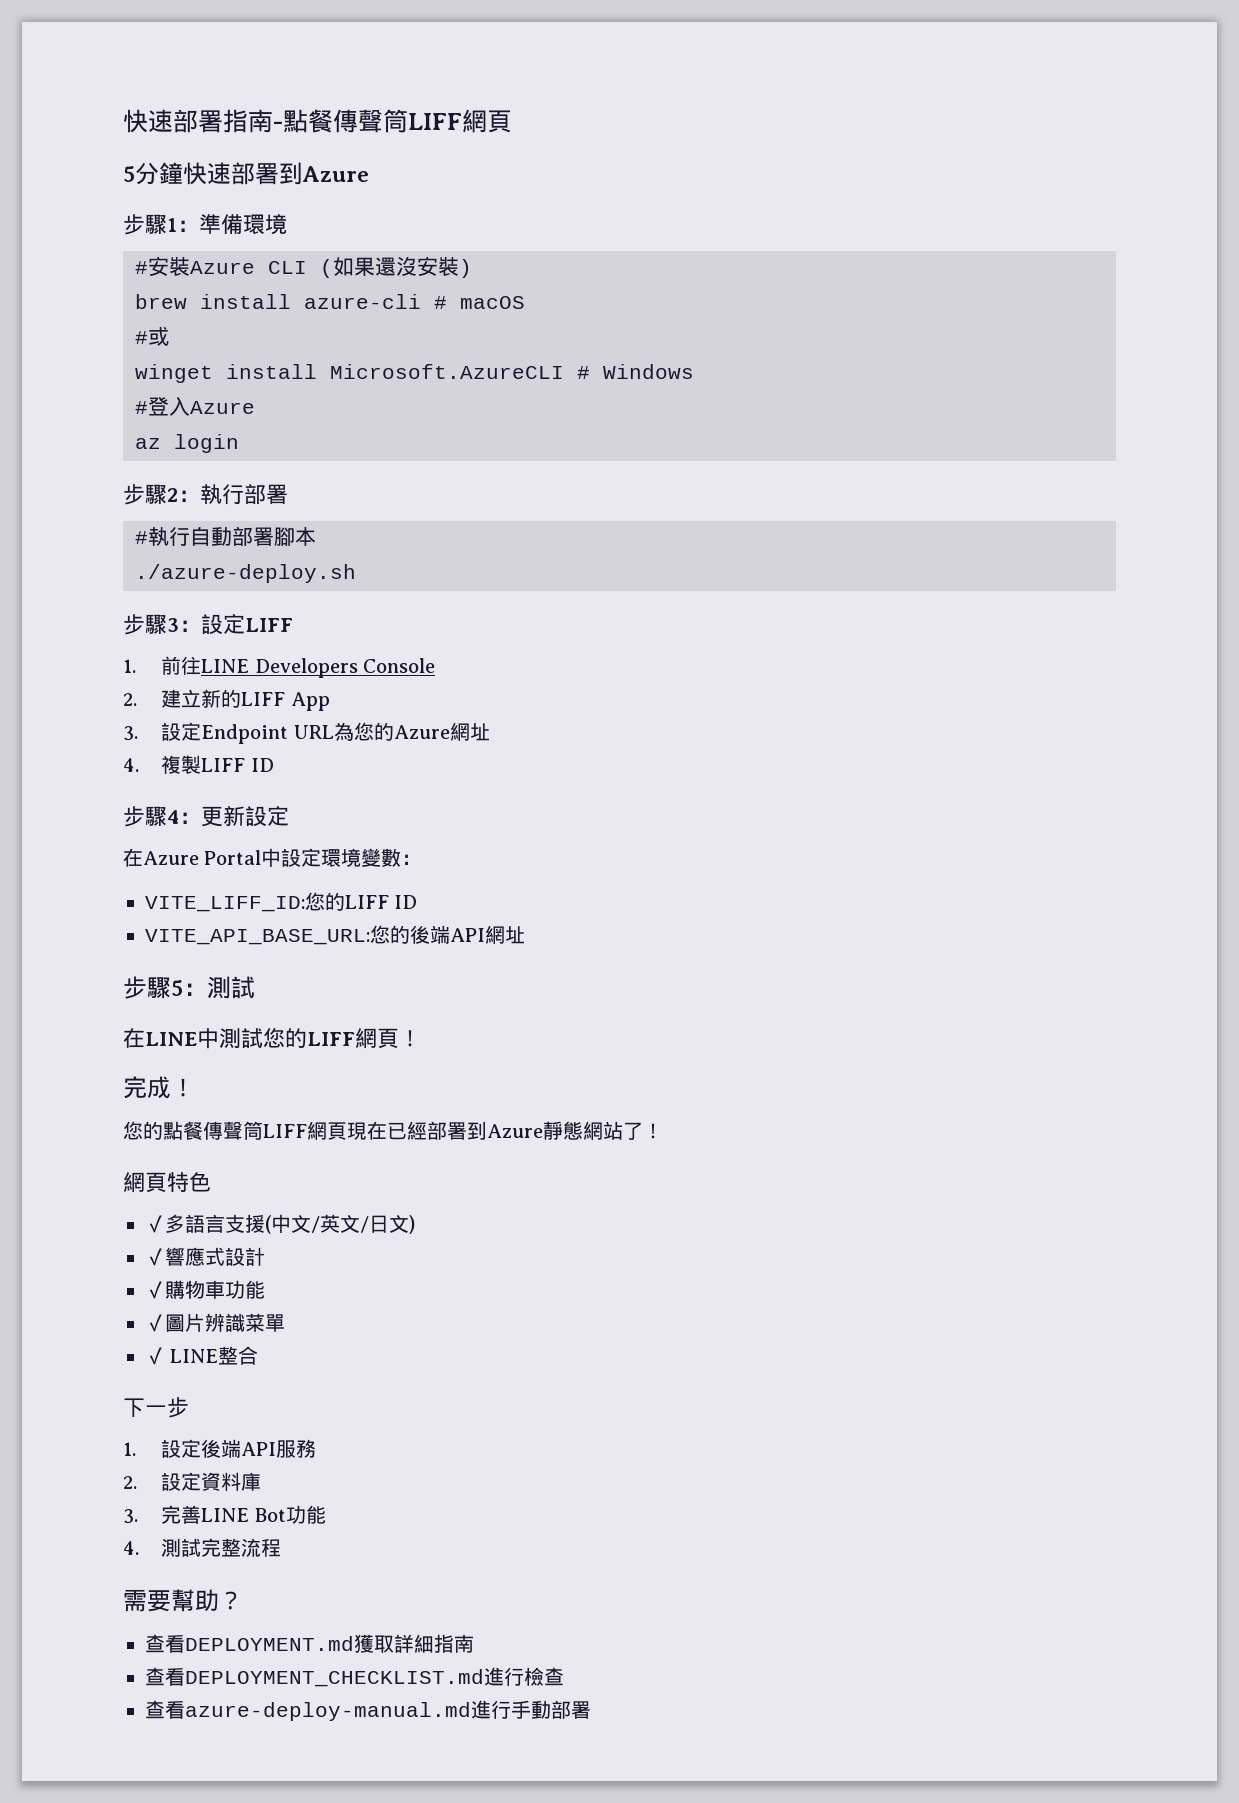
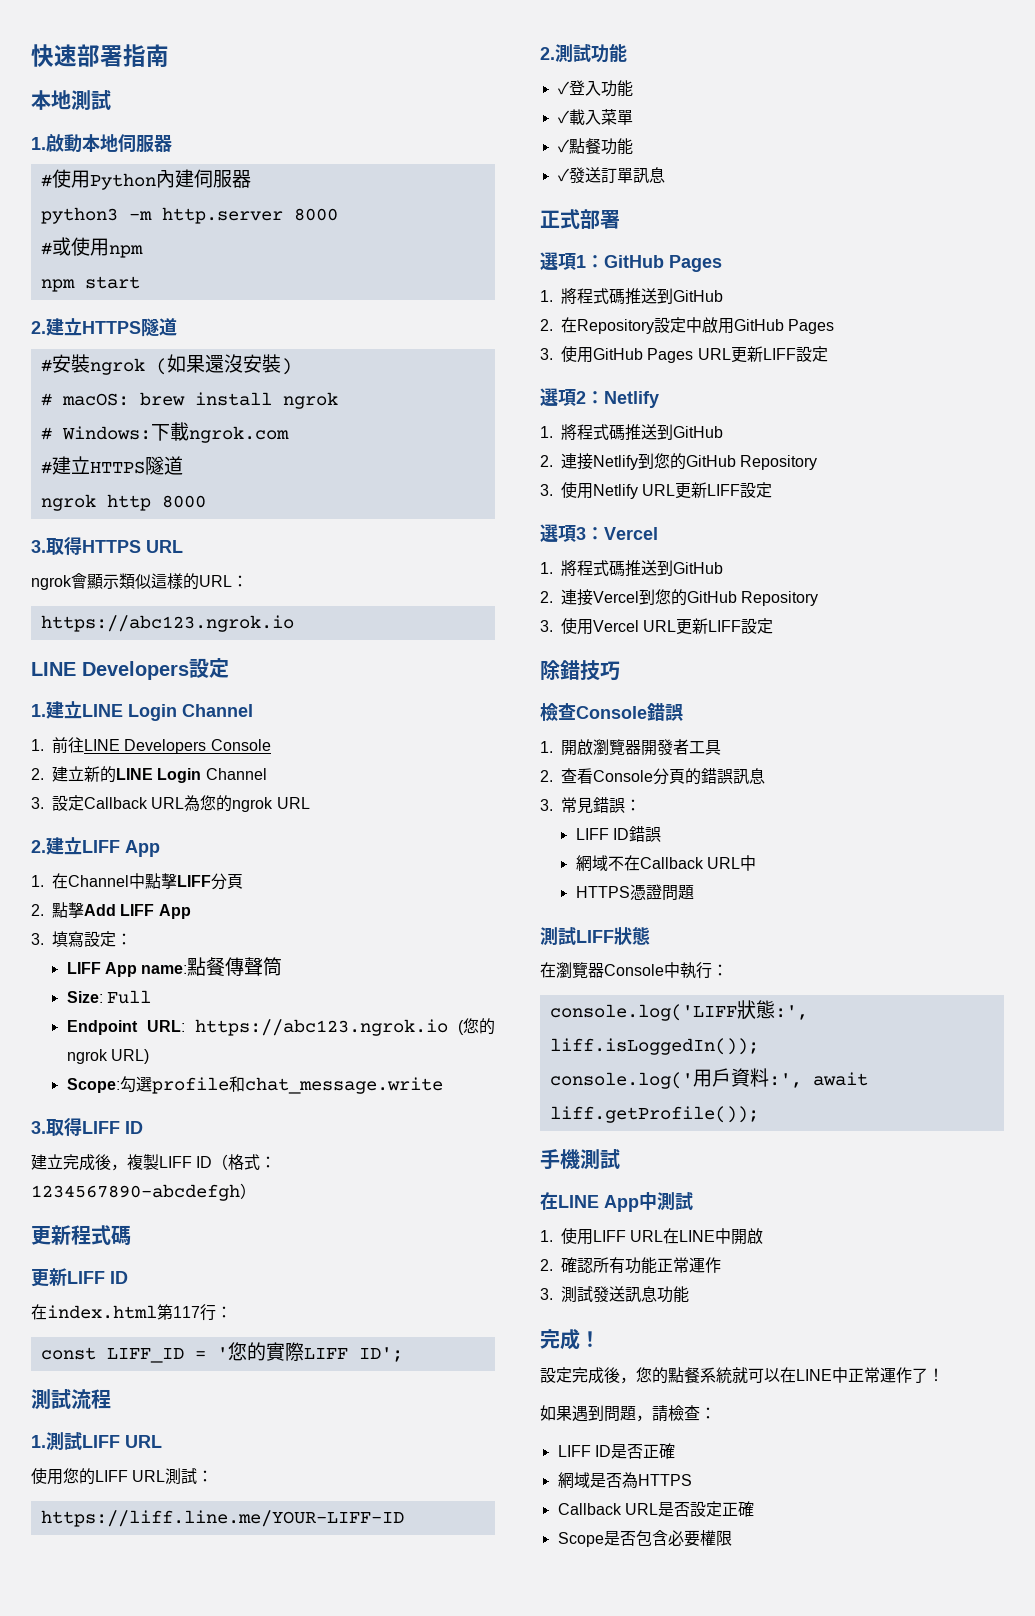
[273,109,512,133] [123,162,369,185] [123,214,287,235] -點餐傳聲筒LIFF網頁 // 5分鐘快速部署到Azure // 步驟1：準備環境 -> [31,90,111,111] [31,133,172,153] [40,169,251,190] [40,207,338,224] [40,237,143,258] [40,276,140,292] [31,318,177,337] // 本地測試 // 1.啟動本地伺服器 // #使用Python內建伺服器 // python3 -m http.server 8000 // #或使用npm // npm start // 2.建立HTTPS隧道
[190,261,307,274] Azure CLI -> [89,358,145,375] ngrok
[135,294,525,309] [135,326,169,346] [135,364,694,383] [135,397,255,416] [135,434,239,453] [123,484,288,505] [135,526,316,546] [135,564,356,583] [123,614,293,635] brew install azure-cli # macOS // #或 // winget install Microsoft.AzureCLI # Windows // #登入Azure // az login // 步驟2：執行部署 // #執行自動部署腳本 // ./azure-deploy.sh // 步驟3：設定LIFF -> [40,392,338,409] [40,422,289,443] [40,456,183,475] [40,494,206,511] [31,537,183,555] [31,573,248,590] [40,615,294,632] [31,658,229,680] [31,701,253,721] # macOS: brew install ngrok // # Windows:下載ngrok.com // #建立HTTPS隧道 // ngrok http 8000 // 3.取得HTTPS URL // ngrok會顯示類似這樣的URL： // https://abc123.ngrok.io // LINE Developers設定 // 1.建立LINE Login Channel
[241,692,330,711] [123,722,490,744] [123,755,274,774] [123,806,289,827] [123,848,422,867] [145,892,418,912] [145,925,525,945] [123,976,207,999] LIFF App // 3.設定Endpoint URL為您的Azure網址 // 4.複製LIFF ID // 步驟4：更新設定 // 在Azure Portal中設定環境變數： // VITE_LIFF_ID:您的LIFF ID // VITE_API_BASE_URL:您的後端API網址 // 步驟5： -> [116,768,267,783] [31,795,310,812] [31,837,160,857] [31,873,243,890] [31,902,191,919] [31,931,132,948] [66,957,283,977] [66,990,152,1004] [66,1018,496,1036] [66,1049,150,1064] [66,1076,443,1094] [31,1118,143,1136] [31,1154,277,1171] [31,1183,256,1201] [31,1225,131,1245] [31,1268,128,1287] [31,1304,232,1321] [40,1342,403,1363] [31,1389,111,1410] [31,1432,162,1451] [31,1468,214,1485] [40,1510,404,1527] [540,44,627,63] [557,80,633,97] [557,109,633,125] [557,138,633,155] [557,167,665,184] [540,209,620,229] [540,252,722,272] [540,288,723,305] [540,317,835,334] [540,346,828,363] [540,388,659,408] [540,424,723,441] [540,453,818,470] [540,482,773,499] [540,524,658,542] [540,560,723,577] [540,589,819,606] [540,618,774,635] [540,660,620,681] [540,703,683,722] [540,739,721,756] [540,768,765,785] [540,797,641,814] [575,826,662,842] [575,855,757,872] [575,884,694,901] [540,926,650,946] [540,962,728,979] [549,1000,808,1021] [549,1038,759,1055] [549,1068,868,1089] [549,1106,759,1123] [540,1149,580,1170] LINE Login Channel // 3.設定Callback URL為您的ngrok URL // 2.建立LIFF App // 1.在Channel中點擊LIFF分頁 // 2.點擊Add LIFF App // 3.填寫設定： // LIFF App name:點餐傳聲筒 // Size: Full // Endpoint URL: https://abc123.ngrok.io (您的ngrok URL) // Scope:勾選profile和chat_message.write // 3.取得LIFF ID // 建立完成後，複製LIFF ID（格式：1234567890-abcdefgh） // 更新程式碼 // 更新LIFF ID // 在index.html第117行： // const LIFF_ID = '您的實際LIFF ID'; // 測試流程 // 1.測試LIFF URL // 使用您的LIFF URL測試： // https://liff.line.me/YOUR-LIFF-ID // 2.測試功能 // ✓登入功能 // ✓載入菜單 // ✓點餐功能 // ✓發送訂單訊息 // 正式部署 // 選項1：GitHub Pages // 1.將程式碼推送到GitHub // 2.在Repository設定中啟用GitHub Pages // 3.使用GitHub Pages URL更新LIFF設定 // 選項2：Netlify // 1.將程式碼推送到GitHub // 2.連接Netlify到您的GitHub Repository // 3.使用Netlify URL更新LIFF設定 // 選項3：Vercel // 1.將程式碼推送到GitHub // 2.連接Vercel到您的GitHub Repository // 3.使用Vercel URL更新LIFF設定 // 除錯技巧 // 檢查Console錯誤 // 1.開啟瀏覽器開發者工具 // 2.查看Console分頁的錯誤訊息 // 3.常見錯誤： // LIFF ID錯誤 // 網域不在Callback URL中 // HTTPS憑證問題 // 測試LIFF狀態 // 在瀏覽器Console中執行： // console.log('LIFF狀態:', liff.isLoggedIn()); // console.log('用戶資料:', await liff.getProfile()); // 手機
(197, 1039) none -> [604,1195,639,1212] App
[263,1027,421,1049] [123,1076,195,1099] [123,1121,663,1140] [123,1172,211,1193] [145,1214,415,1234] [145,1247,265,1266] [145,1280,265,1299] [145,1313,285,1332] [145,1346,259,1365] [123,1397,189,1418] [123,1439,317,1458] [123,1472,262,1491] [123,1505,326,1524] [123,1538,282,1557] [123,1589,243,1612] [145,1634,474,1653] [145,1667,564,1687] [145,1700,591,1721] 您的LIFF網頁！ // 完成！ // 您的點餐傳聲筒LIFF網頁現在已經部署到Azure靜態網站了！ // 網頁特色 // ✓多語言支援(中文/英文/日文) // ✓響應式設計 // ✓購物車功能 // ✓圖片辨識菜單 // ✓ LINE整合 // 下一步 // 1.設定後端API服務 // 2.設定資料庫 // 3.完善LINE Bot功能 // 4.測試完整流程 // 需要幫助？ // 查看DEPLOYMENT.md獲取詳細指南 // 查看DEPLOYMENT_CHECKLIST.md進行檢查 // 查看azure-deploy-manual.md進行手動部署 -> [540,1228,764,1245] [540,1257,721,1274] [540,1286,689,1303] [540,1328,600,1350] [540,1367,944,1384] [540,1405,716,1422] [557,1443,675,1459] [557,1472,692,1489] [557,1501,754,1517] [557,1530,732,1547] // 1.使用LIFF URL在LINE中開啟 // 2.確認所有功能正常運作 // 3.測試發送訊息功能 // 完成！ // 設定完成後，您的點餐系統就可以在LINE中正常運作了！ // 如果遇到問題，請檢查： // LIFF ID是否正確 // 網域是否為HTTPS // Callback URL是否設定正確 // Scope是否包含必要權限

